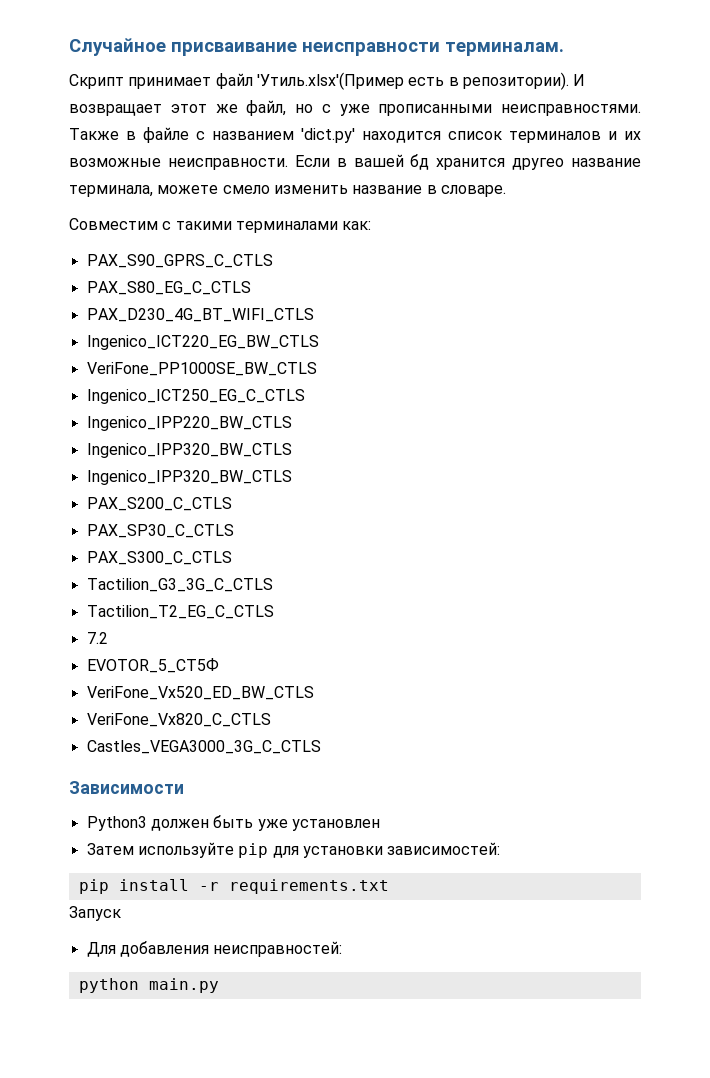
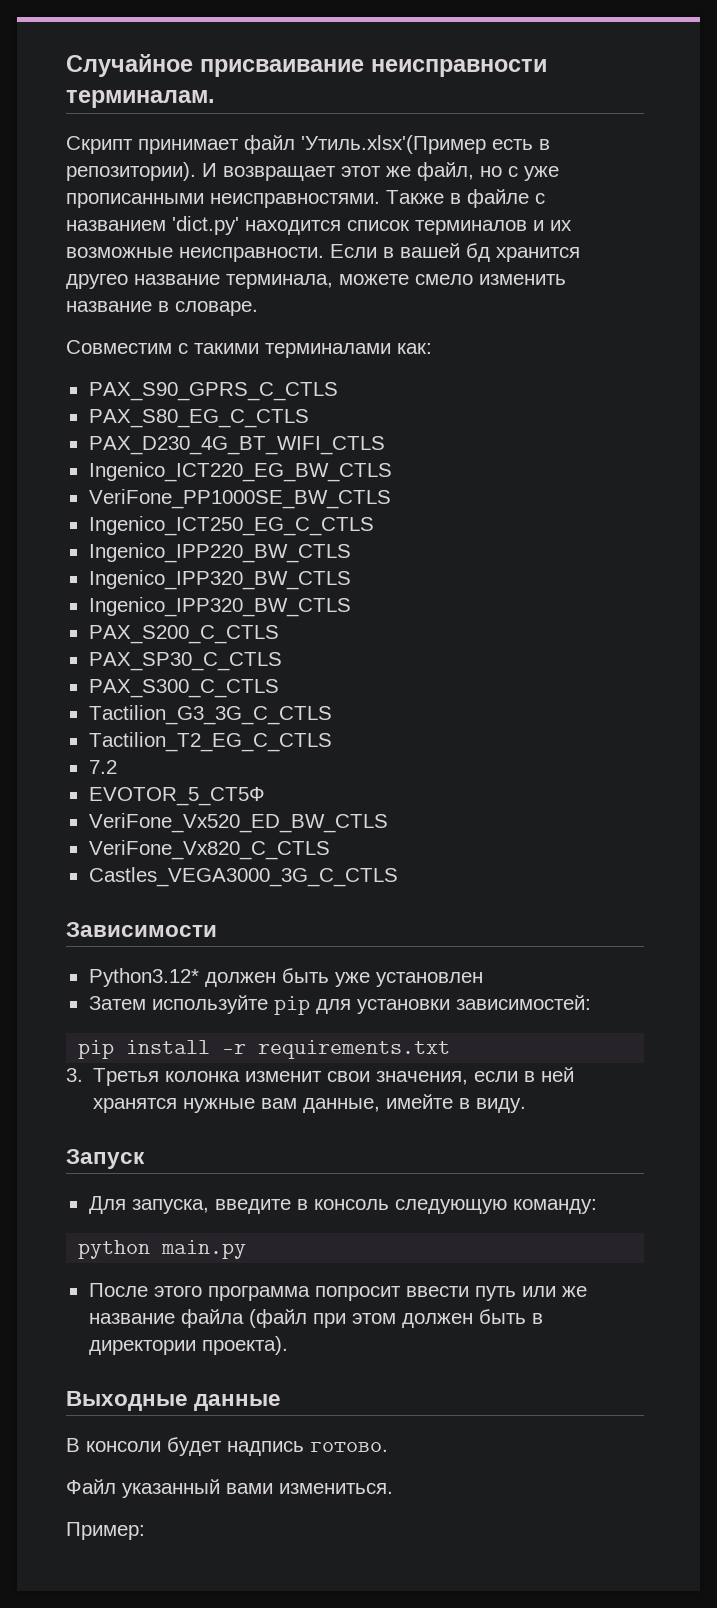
[86,816,147,831] Python3 -> [88,968,199,987] Python3.12*
[69,906,121,921] [86,941,343,957] [78,978,219,993] Запуск // Для добавления неисправностей: // python main.py -> [66,1067,575,1086] [93,1094,527,1113] [66,1149,145,1169] [88,1196,597,1214] [78,1240,247,1259] [88,1283,587,1301] [88,1309,543,1328] [88,1336,288,1355] [66,1391,282,1411] [66,1437,388,1456] [66,1479,393,1498] [66,1522,145,1540] 3. Третья колонка изменит свои значения, если в ней хранятся нужные вам данные, имейте в виду. // Запуск // Для запуска, введите в консоль следующую команду: // python main.py // После этого программа попросит ввести путь или же название файла (файл при этом должен быть в директории проекта). // Выходные данные // В консоли будет надпись готово. // Файл указанный вами измениться. // Пример:

